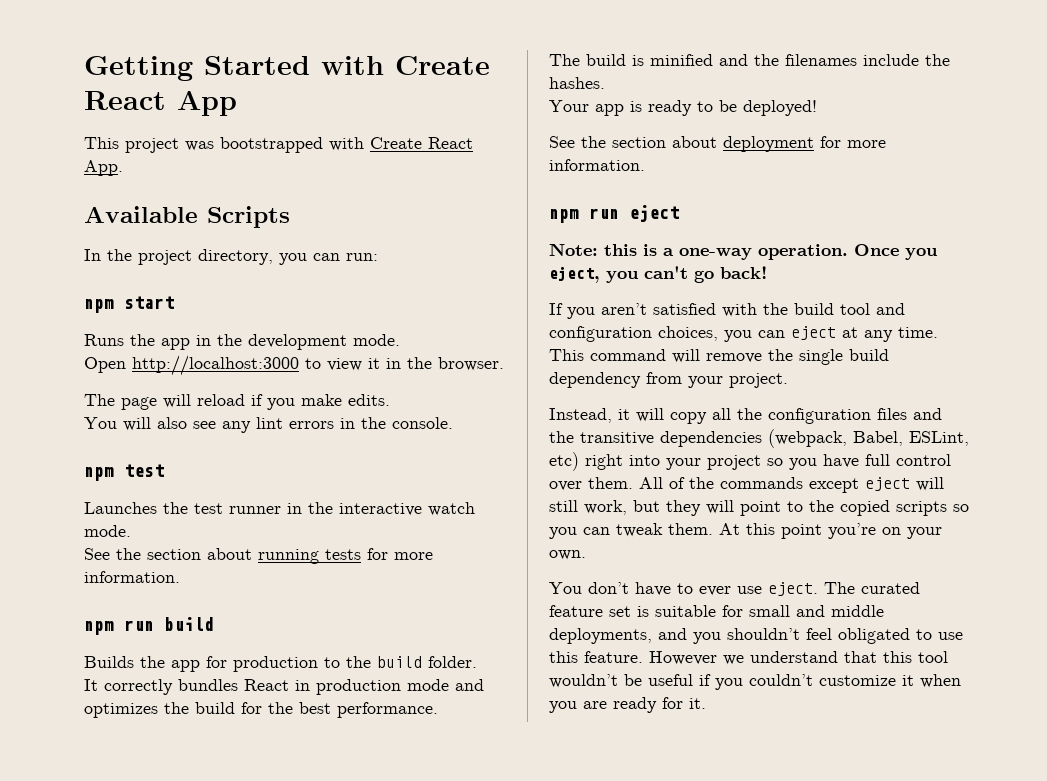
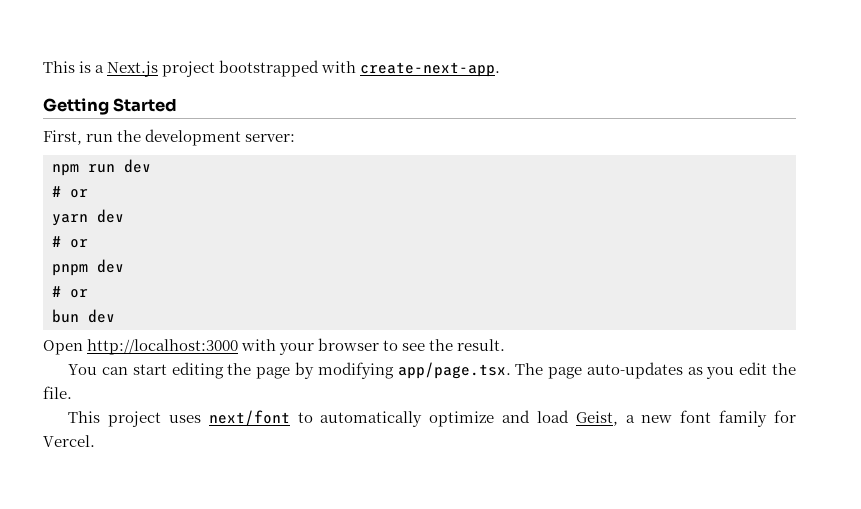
[84,56,490,81] [84,91,237,116] [84,137,473,153] [84,160,123,176] [84,206,290,228] [84,249,378,265] [84,296,174,313] [84,334,400,350] [84,355,504,376] [84,394,390,410] [84,417,453,433] [84,464,164,481] [84,502,475,516] [84,525,131,537] [84,548,433,564] [84,571,180,583] [84,617,214,635] [84,656,477,672] [84,679,484,695] [84,702,438,718] [549,54,950,66] [549,77,605,89] [549,100,817,116] [549,136,886,152] [549,159,645,171] [549,205,679,223] [549,243,938,260] [549,266,767,283] [549,303,905,319] [549,326,938,342] [549,349,889,365] [549,372,788,388] [549,408,942,424] [549,429,969,448] [549,452,951,471] [549,477,944,493] [549,500,969,516] [549,523,942,539] [549,550,586,560] [549,582,920,596] [549,605,884,617] [549,628,963,644] [549,651,948,665] [549,674,961,690] [549,697,706,713] Getting Started with Create React App // This project was bootstrapped with Create React App. // Available Scripts // In the project directory, you can run: // npm start // Runs the app in the development mode. // Open http://localhost:3000 to view it in the browser. // The page will reload if you make edits. // You will also see any lint errors in the console. // npm test // Launches the test runner in the interactive watch mode. // See the section about running tests for more information. // npm run build // Builds the app for production to the build folder. // It correctly bundles React in production mode and optimizes the build for the best performance. // The build is minified and the filenames include the hashes. // Your app is ready to be deployed! // See the section about deployment for more information. // npm run eject // Note: this is a one-way operation. Once you eject, you can't go back! // If you aren’t satisfied with the build tool and configuration choices, you can eject at any time. This command will remove the single build dependency from your project. // Instead, it will copy all the configuration files and the transitive dependencies (webpack, Babel, ESLint, etc) right into your project so you have full control over them. All of the commands except eject will still work, but they will point to the copied scripts so you can tweak them. At this point you’re on your own. // You don’t have to ever use eject. The curated feature set is suitable for small and middle deployments, and you shouldn’t feel obligated to use this feature. However we understand that this tool wouldn’t be useful if you couldn’t customize it when you are ready for it. -> [43,60,501,77] [43,98,178,115] [43,129,296,146] [52,159,151,176] [52,186,88,198] [52,209,124,226] [52,236,88,248] [52,259,124,276] [52,286,88,298] [52,309,115,323] [43,338,506,355] [68,362,796,379] [43,386,72,399] [68,410,796,427] [43,435,95,447] This is a Next.js project bootstrapped with create-next-app. // Getting Started // First, run the development server: // npm run dev // # or // yarn dev // # or // pnpm dev // # or // bun dev // Open http://localhost:3000 with your browser to see the result. // You can start editing the page by modifying app/page.tsx. The page auto-updates as you edit the file. // This project uses next/font to automatically optimize and load Geist, a new font family for Vercel.

